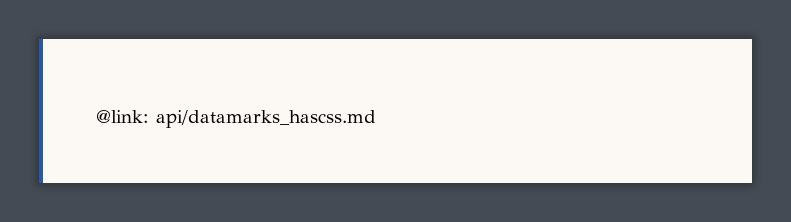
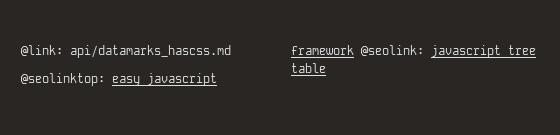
(376, 119) none -> [21,73,217,86] [291,45,536,58] [291,63,326,73] // @seolinktop: easy javascript framework @seolink: javascript tree table

